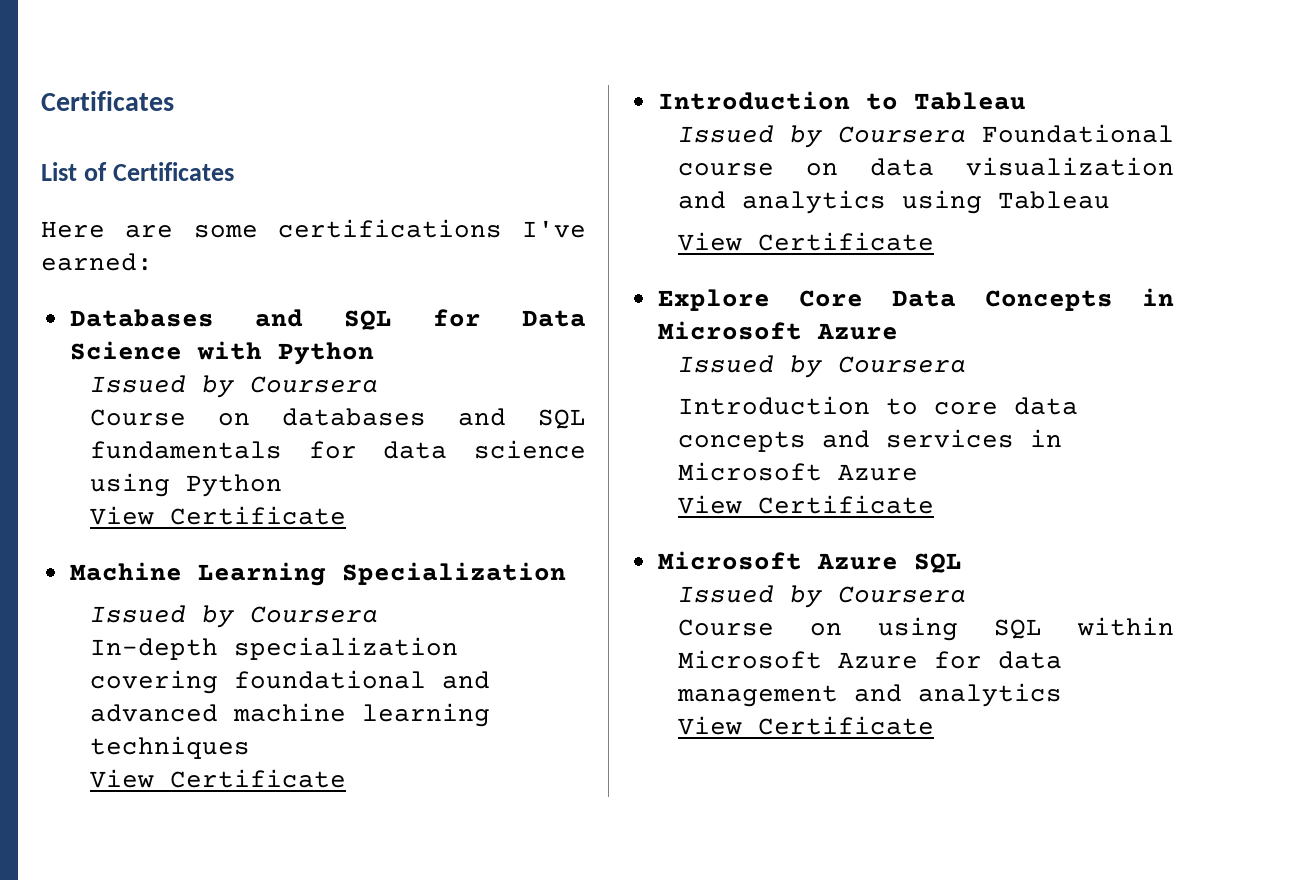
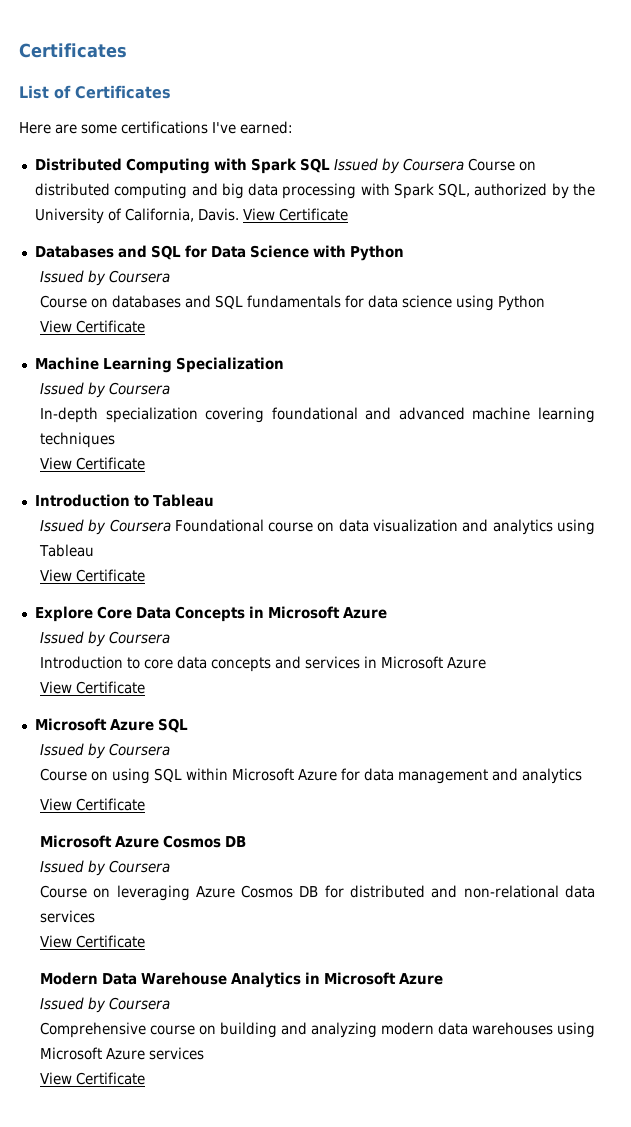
(153, 262) none -> [34,158,536,174] [34,183,595,199] [34,208,348,224] // Distributed Computing with Spark SQL Issued by Coursera Course on distributed computing and big data processing with Spark SQL, authorized by the University of California, Davis. View Certificate
(934, 725) none -> [39,835,246,848] [39,860,170,876] [39,885,595,901] [39,910,95,923] [39,935,145,948] [39,972,443,988] [39,997,170,1013] [39,1022,596,1038] [39,1047,204,1060] [39,1072,145,1085] // Microsoft Azure Cosmos DB // Issued by Coursera // Course on leveraging Azure Cosmos DB for distributed and non-relational data services // View Certificate // Modern Data Warehouse Analytics in Microsoft Azure // Issued by Coursera // Comprehensive course on building and analyzing modern data warehouses using Microsoft Azure services // View Certificate

